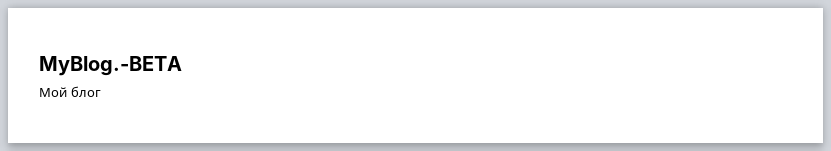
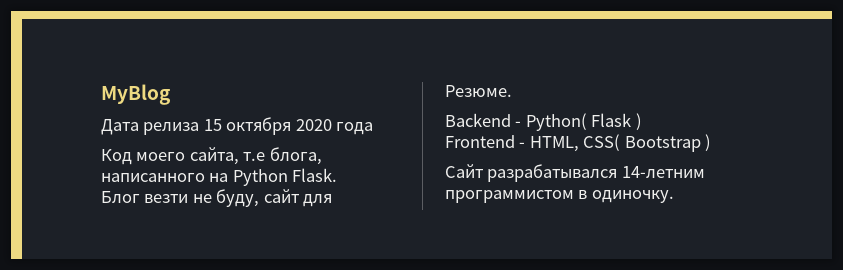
[39,56,182,76] [39,86,101,97] MyBlog.-BETA // Мой блог -> [101,84,171,105] [101,117,374,135] [101,147,322,165] [101,168,338,186] [101,189,333,207] [445,85,512,97] [445,113,642,131] [445,134,712,152] [445,164,705,182] [445,190,674,203] MyBlog // Дата релиза 15 октября 2020 года // Код моего сайта, т.е блога, написанного на Python Flask. // Блог везти не буду, сайт для Резюме. // Backend - Python( Flask ) // Frontend - HTML, CSS( Bootstrap ) // Сайт разрабатывался 14-летним программистом в одиночку.

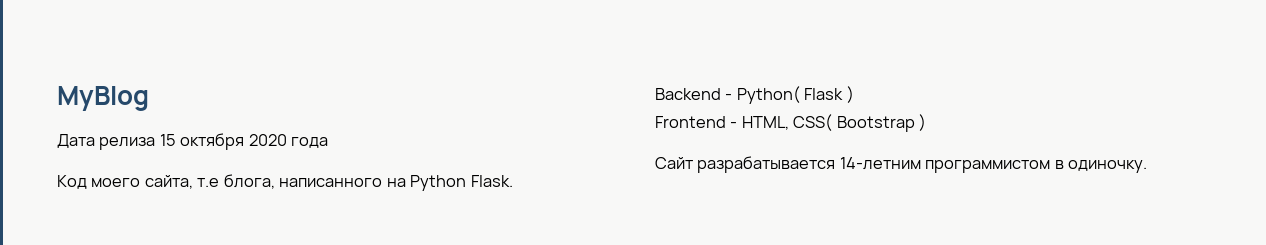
[101,189,333,207] [445,85,512,97] // Блог везти не буду, сайт для Резюме. -> (513, 181) none
[487,164,618,182] разрабатывался -> [697,156,836,173] разрабатывается

